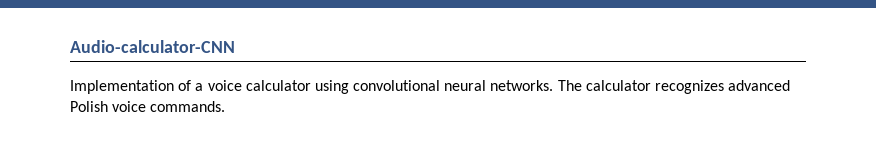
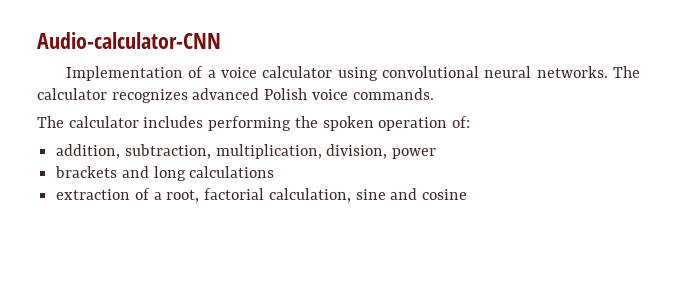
(226, 106) none -> [37,116,471,131] [56,144,437,159] [55,166,275,181] [56,188,468,203] // The calculator includes performing the spoken operation of: // addition, subtraction, multiplication, division, power // brackets and long calculations // extraction of a root, factorial calculation, sine and cosine

